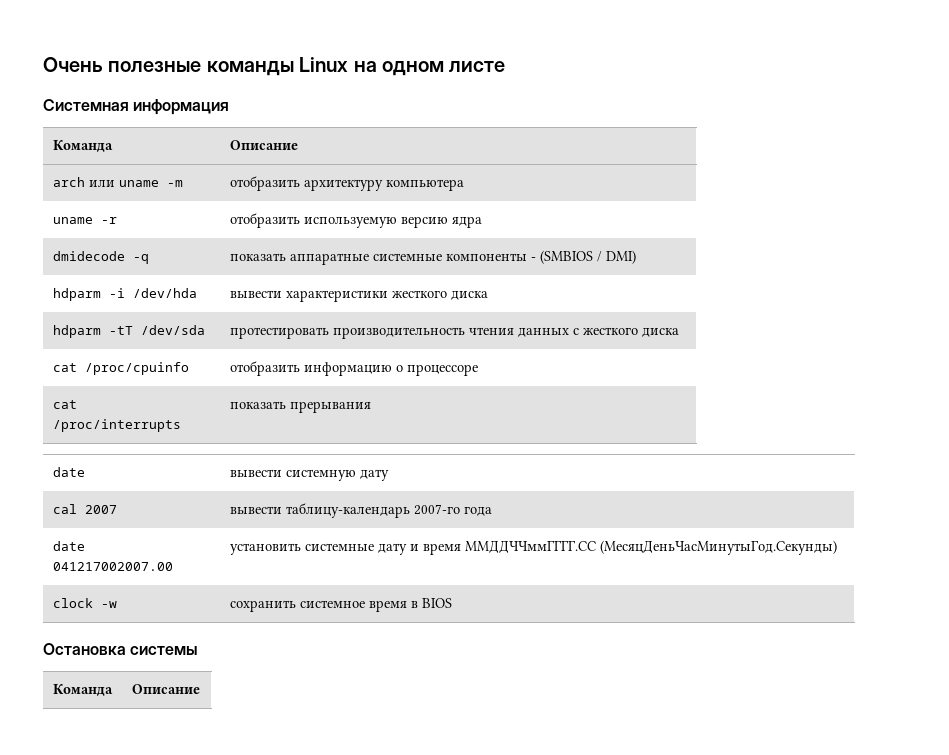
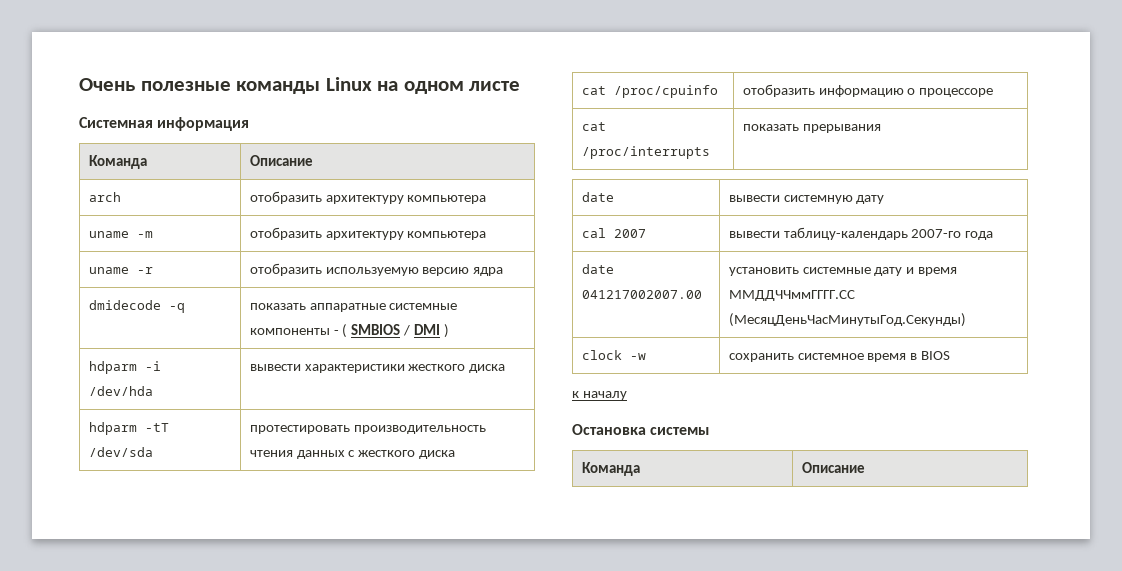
[88,180,115,187] или -> [249,191,487,204] | отобразить архитектуру компьютера //
[539,250,636,264] (SMBIOS / DMI) -> [342,324,450,338] ( SMBIOS / DMI )
(452, 603) none -> [572,391,627,400] // к началу

